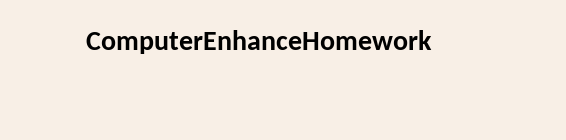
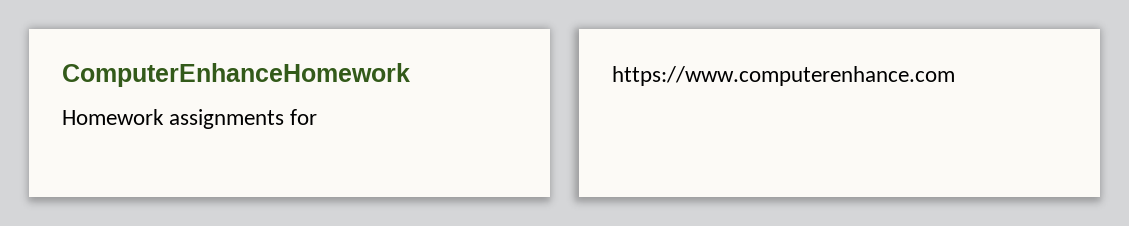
(432, 42) none -> [62,109,318,129] [612,66,955,86] // Homework assignments for https://www.computerenhance.com

